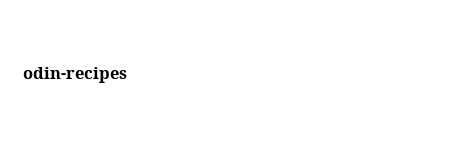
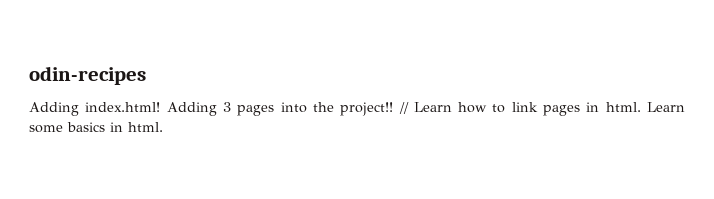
(127, 75) none -> [29,102,685,116] [29,122,163,133] // Adding index.html! Adding 3 pages into the project!! // Learn how to link pages in html. Learn some basics in html.

